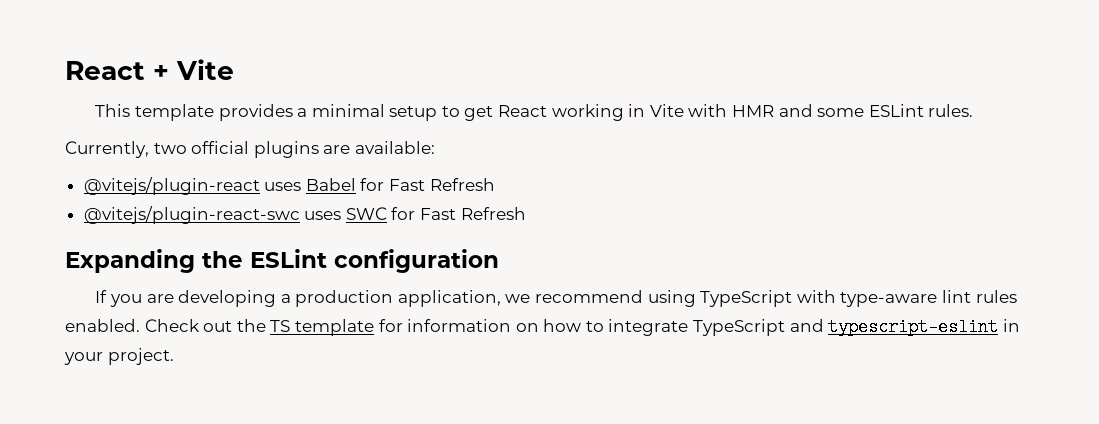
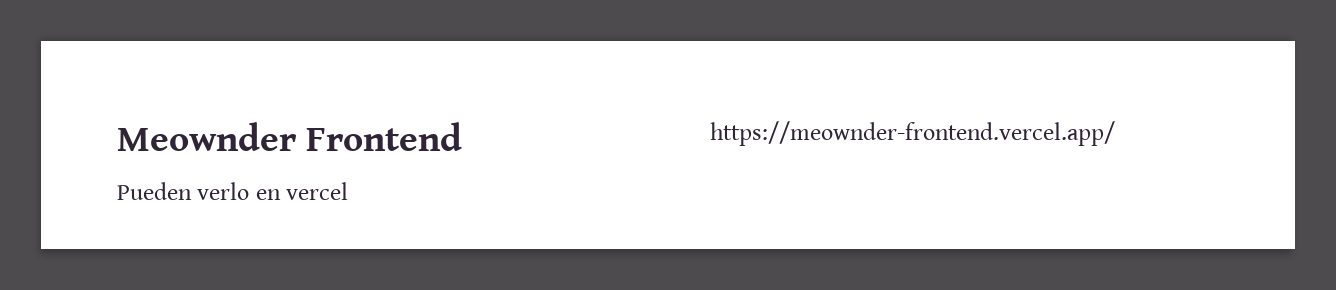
[65,59,234,80] [95,104,974,121] [65,141,435,158] [83,177,495,195] [83,206,526,224] [65,249,499,273] [95,290,1017,307] [65,318,1020,336] [64,348,174,365] React + Vite // This template provides a minimal setup to get React working in Vite with HMR and some ESLint rules. // Currently, two official plugins are available: // @vitejs/plugin-react uses Babel for Fast Refresh // @vitejs/plugin-react-swc uses SWC for Fast Refresh // Expanding the ESLint configuration // If you are developing a production application, we recommend using TypeScript with type-aware lint rules enabled. Check out the TS template for information on how to integrate TypeScript and typescript-eslint in your project. -> [117,122,463,151] [117,182,349,200] [710,121,1115,146] Meownder Frontend // Pueden verlo en vercel https://meownder-frontend.vercel.app/

